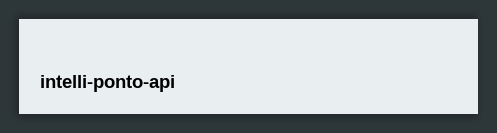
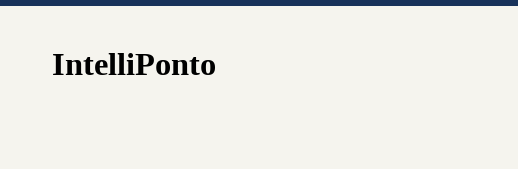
[40,75,175,92] intelli-ponto-api -> [52,53,216,75] IntelliPonto

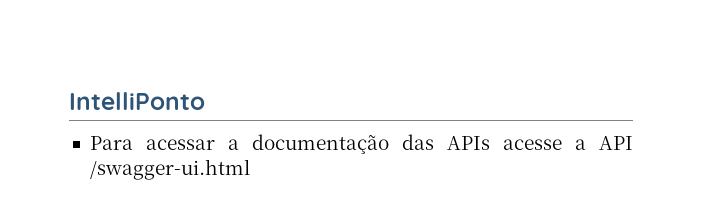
(216, 64) none -> [89,134,633,154] [89,159,250,180] // Para acessar a documentação das APIs acesse a API /swagger-ui.html

